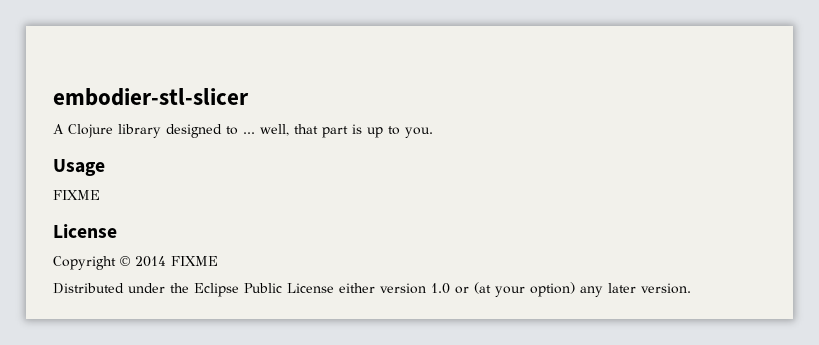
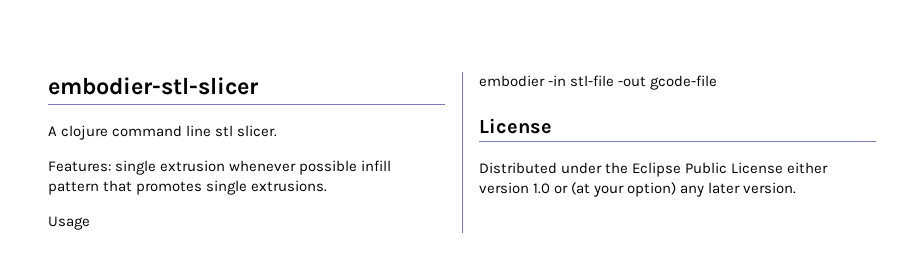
[68,124,433,138] [53,159,105,176] [53,190,100,200] [53,224,117,238] [53,256,218,270] Clojure library designed to ... well, that part is up to you. // Usage // FIXME // License // Copyright © 2014 FIXME -> [61,125,278,140] [48,160,392,175] [48,180,328,195] [48,216,90,230] [479,75,718,90] [479,118,552,134] clojure command line stl slicer. // Features: single extrusion whenever possible infill pattern that promotes single extrusions. // Usage // embodier -in stl-file -out gcode-file // License

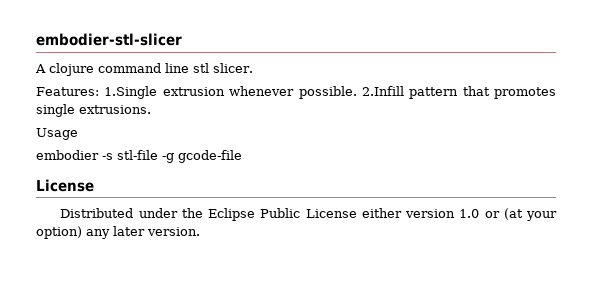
[115,160,157,175] single -> [104,86,158,99] 1.Single
[299,160,392,175] possible infill -> [298,86,404,99] possible. 2.Infill
[548,75,647,87] -in stl-file -out -> [102,150,174,163] -s stl-file -g

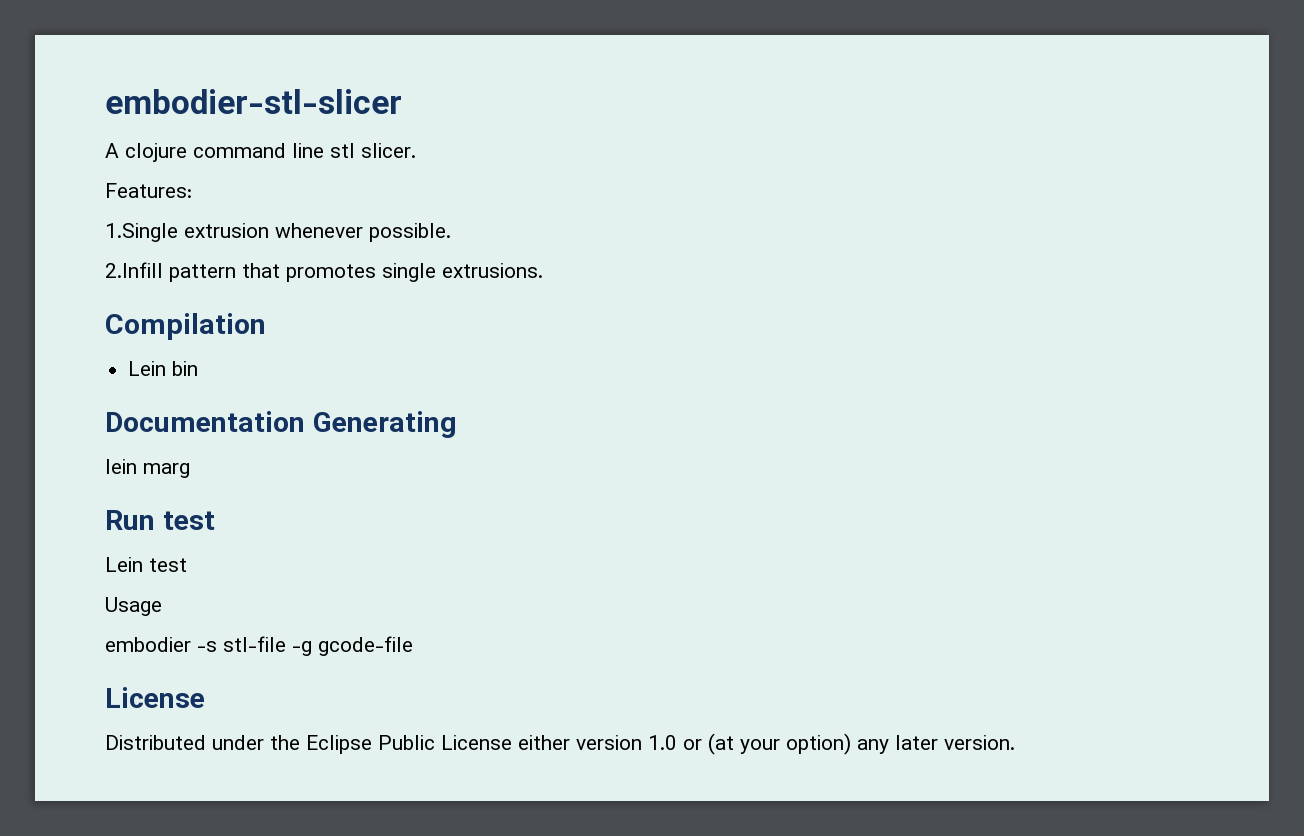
(99, 91) none -> (192, 190) //
(357, 92) none -> (451, 232) //
(151, 109) none -> [105,313,266,340] [128,361,199,376] [105,411,457,438] [105,459,190,478] [105,510,215,530] [105,557,187,572] // Compilation // Lein bin // Documentation Generating // lein marg // Run test // Lein test

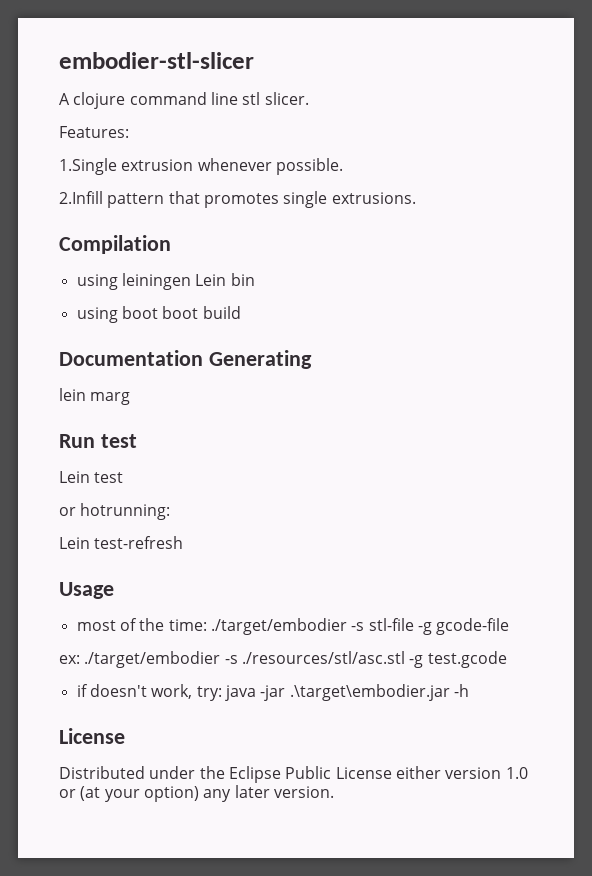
(266, 326) none -> [76,273,191,290] using leiningen
(199, 368) none -> [76,306,241,323] // using boot boot build
[105,597,162,616] [105,636,413,656] Usage // embodier -s stl-file -g gcode-file -> [59,503,171,520] [59,536,184,549] [59,582,114,599] [76,618,510,635] [59,651,507,668] [76,684,469,701] or hotrunning: // Lein test-refresh // Usage // most of the time: ./target/embodier -s stl-file -g gcode-file // ex: ./target/embodier -s ./resources/stl/asc.stl -g test.gcode // if doesn't work, try: java -jar .\target\embodier.jar -h

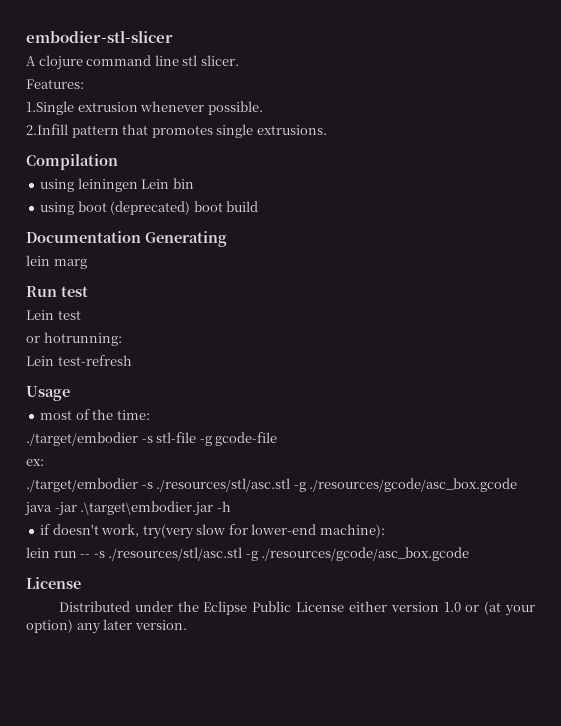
(158, 312) none -> [110,201,191,215] (deprecated)
(207, 625) none -> (150, 415) //
(80, 659) none -> (44, 462) //
[427,651,507,668] [76,684,469,701] test.gcode // if doesn't work, try: java -jar .\target\embodier.jar -h -> [309,478,518,492] [24,501,231,516] [40,524,385,539] [26,547,470,561] ./resources/gcode/asc_box.gcode // java -jar .\target\embodier.jar -h // if doesn't work, try(very slow for lower-end machine): // lein run -- -s ./resources/stl/asc.stl -g ./resources/gcode/asc_box.gcode

